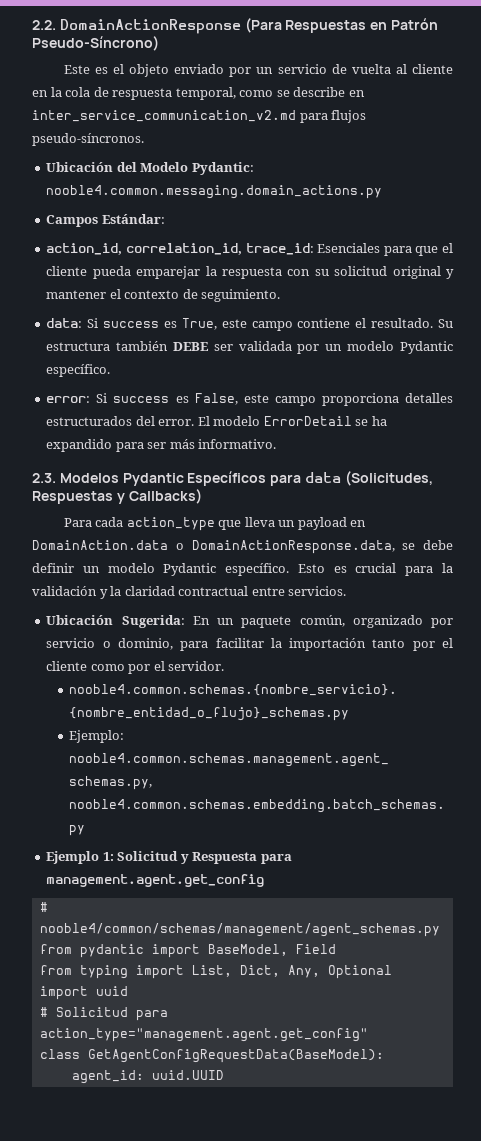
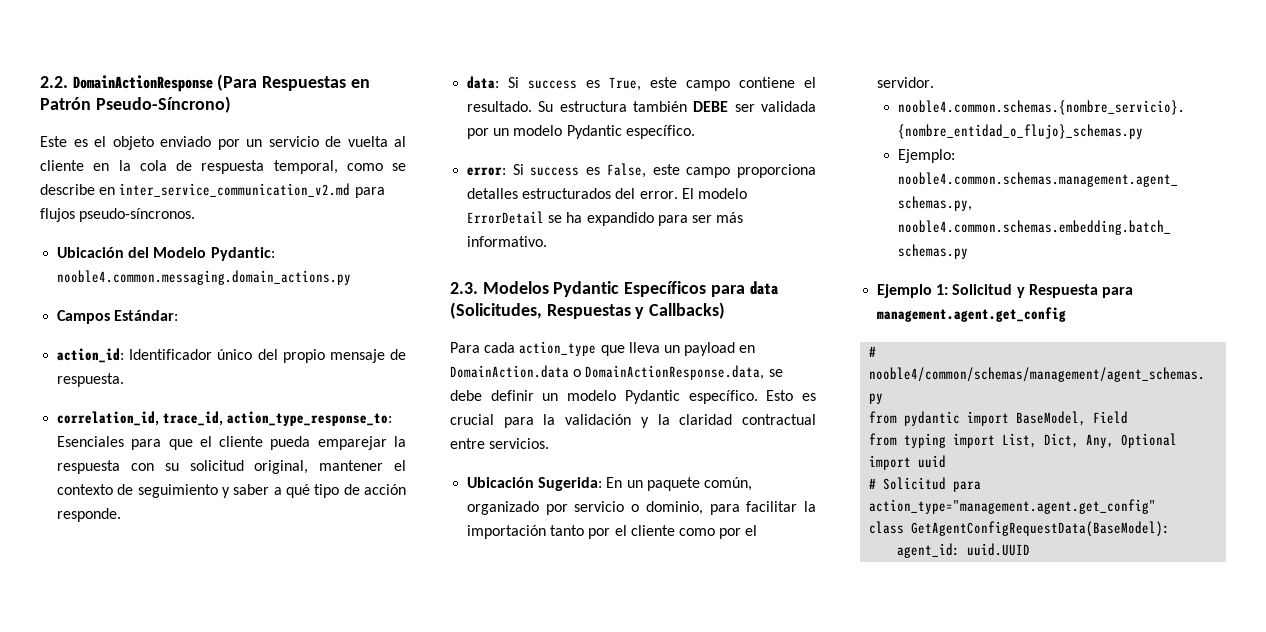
[46,243,314,255] action_id, correlation_id, trace_id: -> [57,348,406,363] [57,373,125,387] [57,411,393,426] action_id: Identificador único del propio mensaje de respuesta. // correlation_id, trace_id, action_type_response_to:
[392,266,454,279] original y -> [254,460,309,474] original,
[201,289,281,302] seguimiento. -> [137,484,406,498] [57,508,122,522] seguimiento y saber a qué tipo de acción responde.

